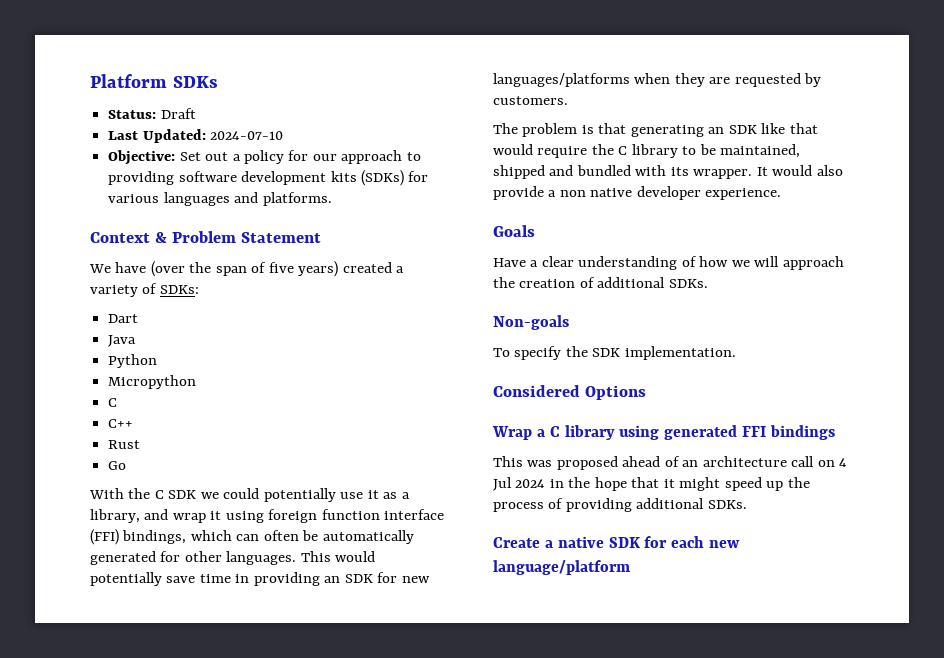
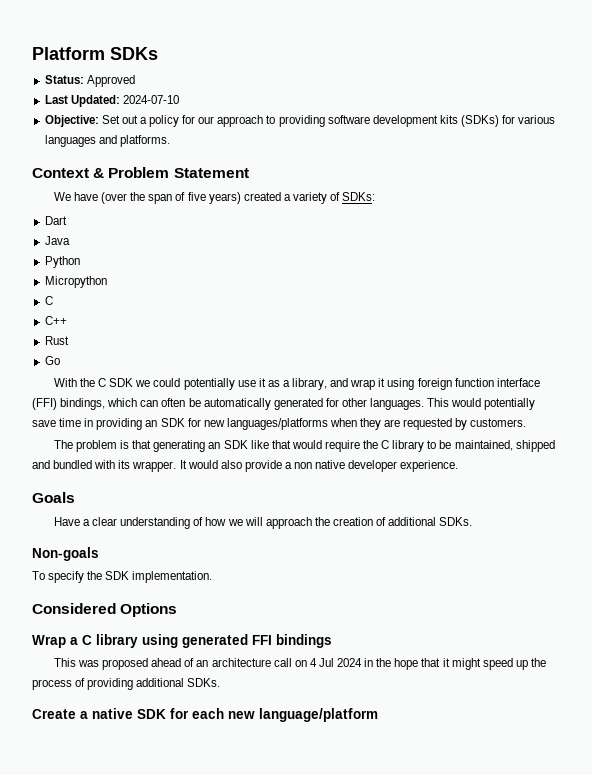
[160,108,196,119] Draft -> [86,75,135,87] Approved

